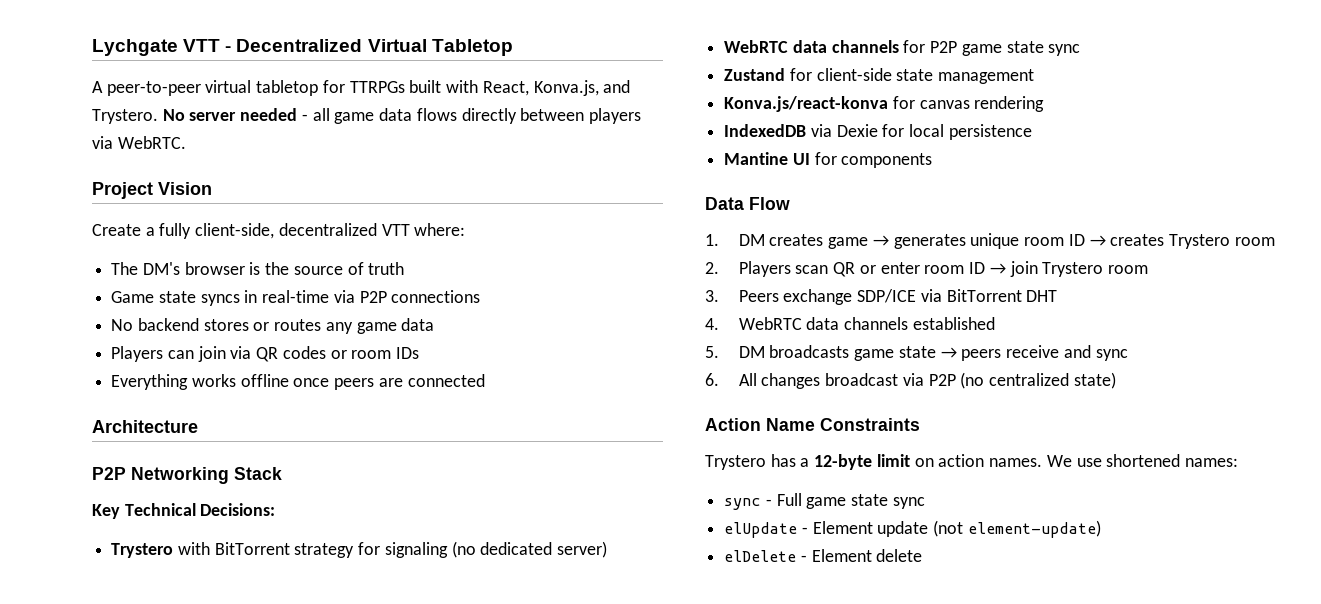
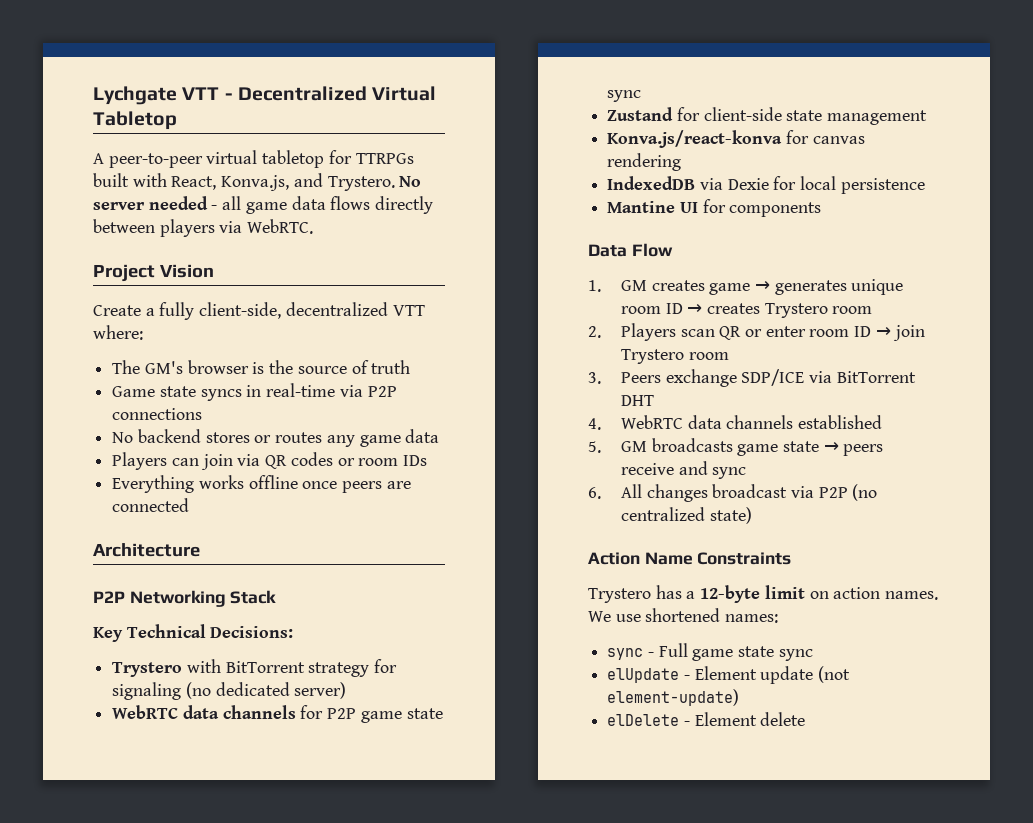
[142,262,180,275] DM's -> [144,361,183,374] GM's
[738,234,765,246] DM -> [620,280,647,291] GM
[738,346,765,358] DM -> [620,441,647,452] GM

